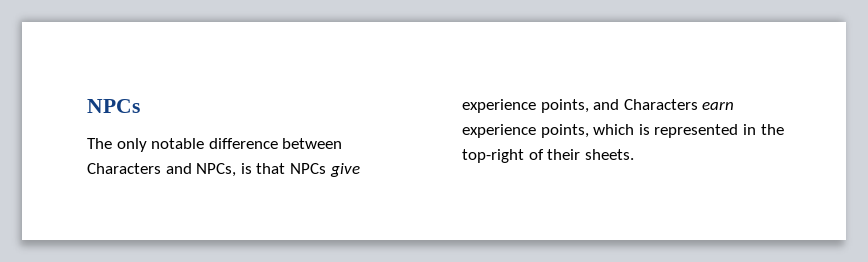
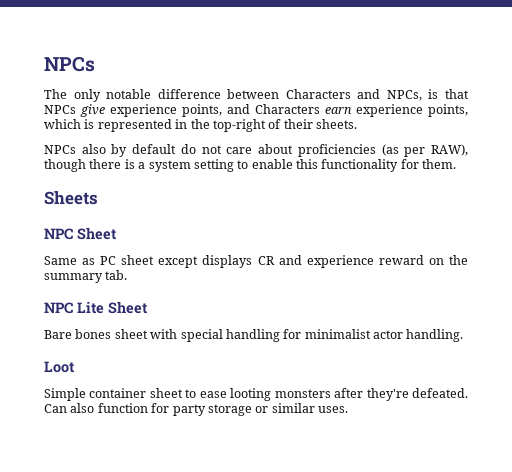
(634, 154) none -> [44,144,468,157] [44,159,457,172] [44,191,98,205] [44,227,117,240] [44,255,468,268] [44,270,128,283] [44,301,148,314] [44,329,464,342] [44,361,75,373] [44,388,469,401] [44,403,348,416] // NPCs also by default do not care about proficiencies (as per RAW), though there is a system setting to enable this functionality for them. // Sheets // NPC Sheet // Same as PC sheet except displays CR and experience reward on the summary tab. // NPC Lite Sheet // Bare bones sheet with special handling for minimalist actor handling. // Loot // Simple container sheet to ease looting monsters after they're defeated. Can also function for party storage or similar uses.

